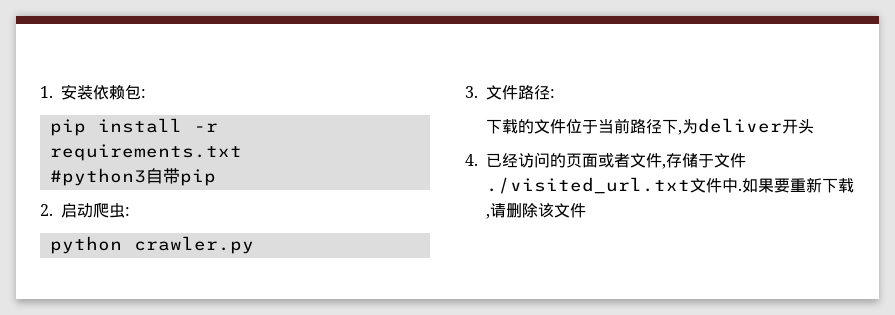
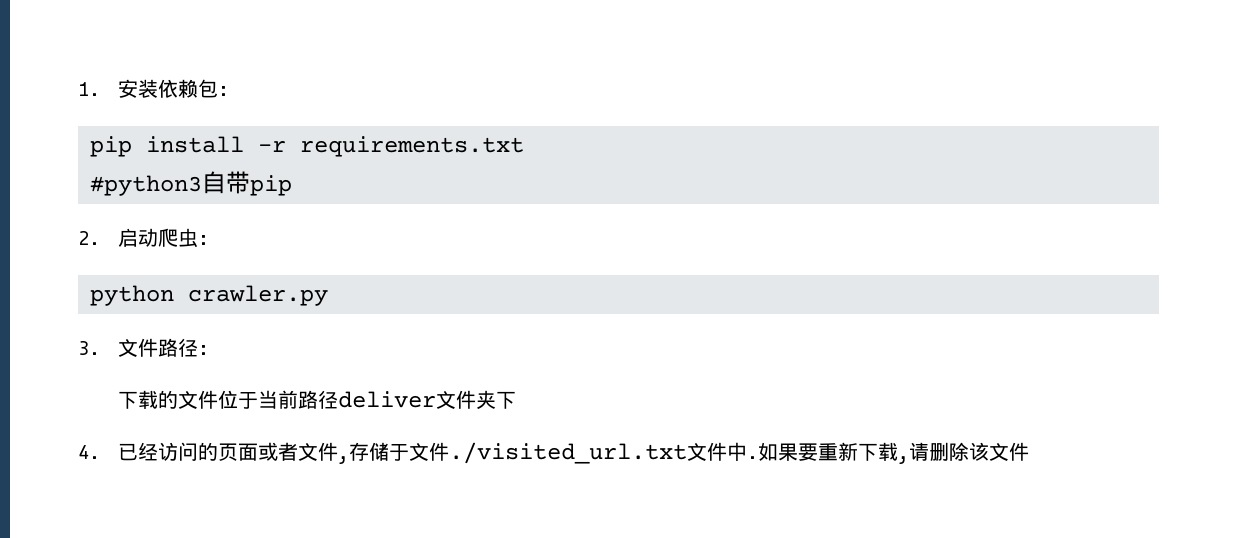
[661,118,814,135] 下,为deliver开头 -> [337,390,516,410] deliver文件夹下

